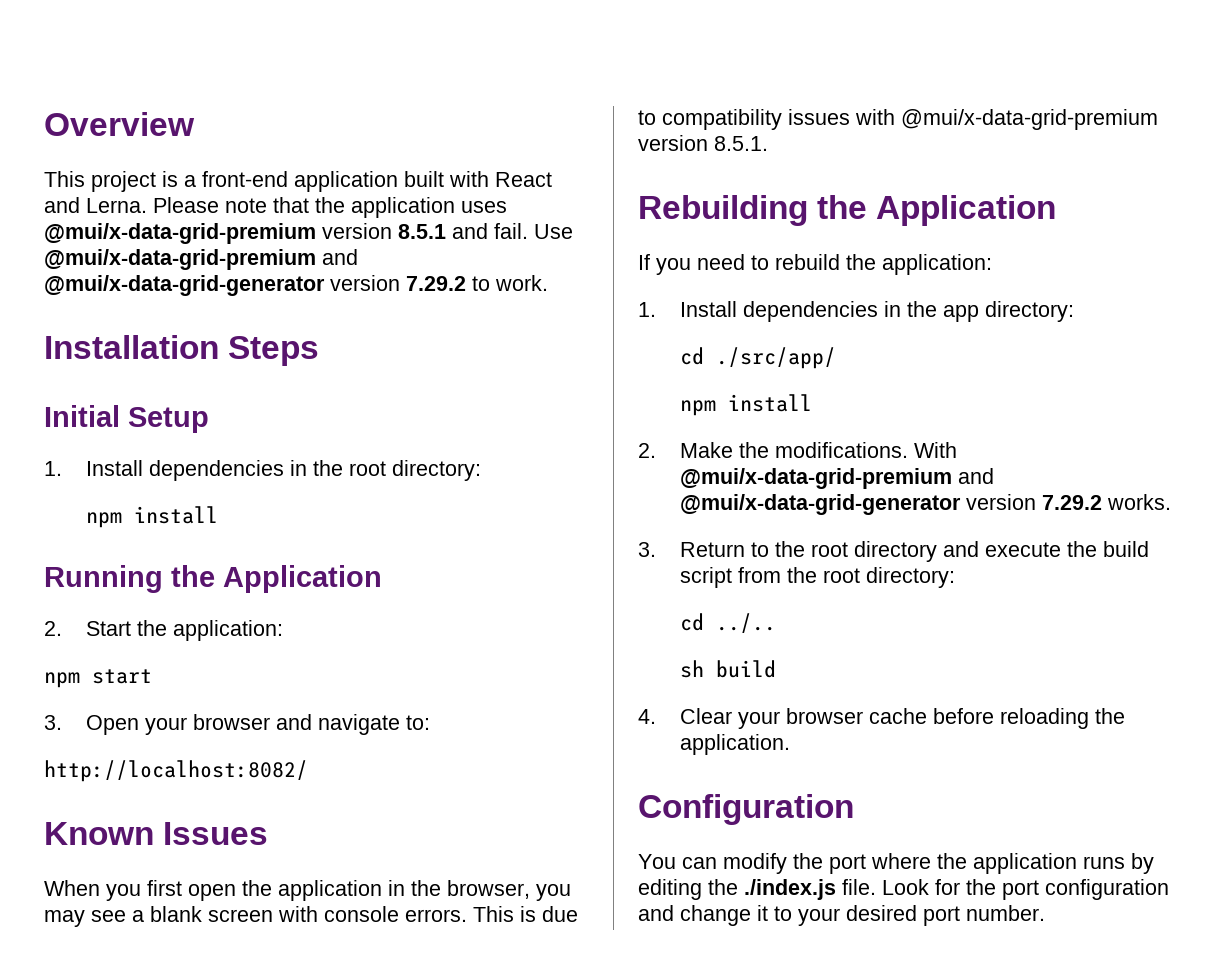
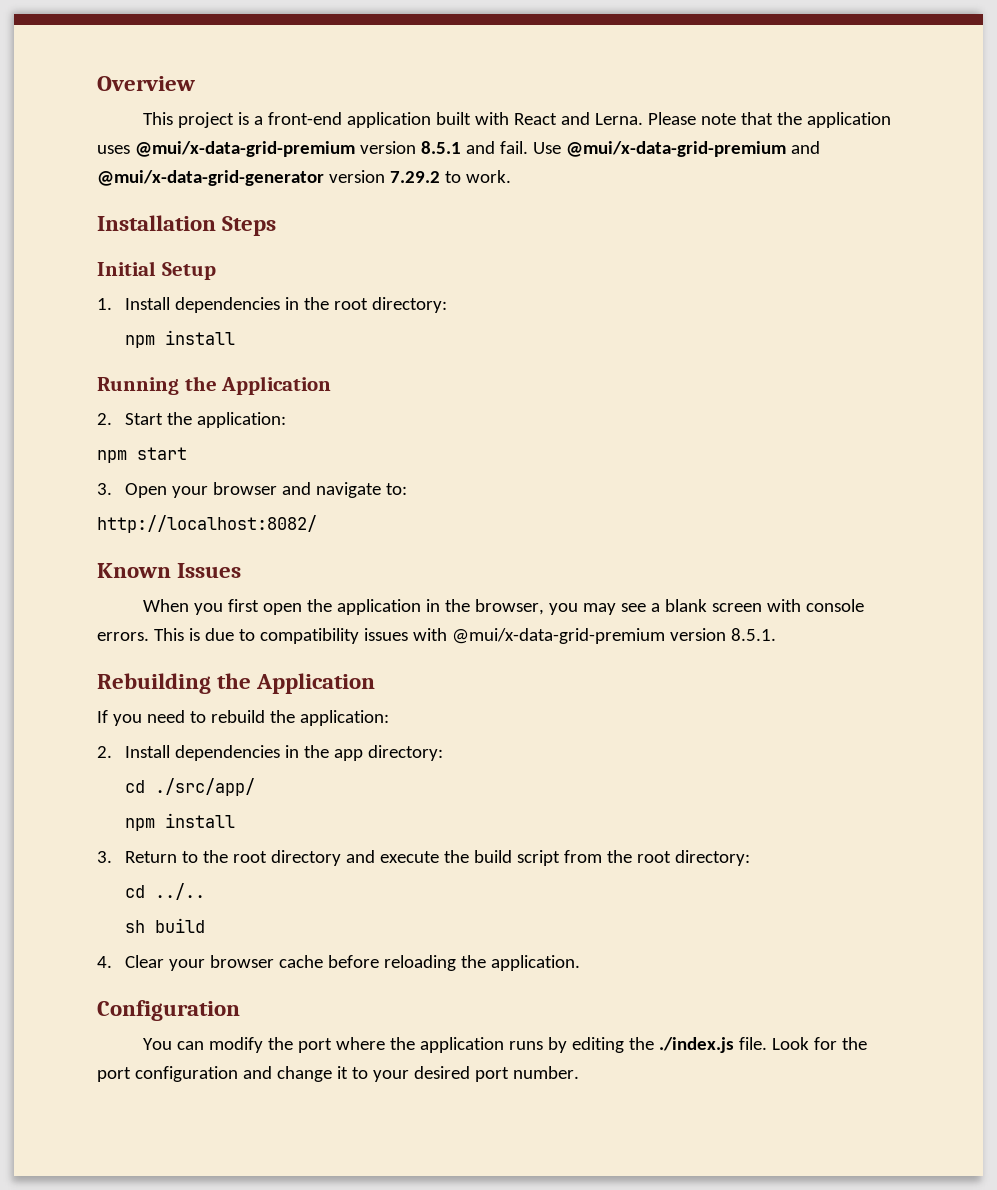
[638,302,656,317] 1. -> [97,746,112,758] 2.
[638,442,957,458] [679,468,994,489] [679,494,1171,515] // 2. Make the modifications. With @mui/x-data-grid-premium and @mui/x-data-grid-generator version 7.29.2 works. -> (236, 820) none

